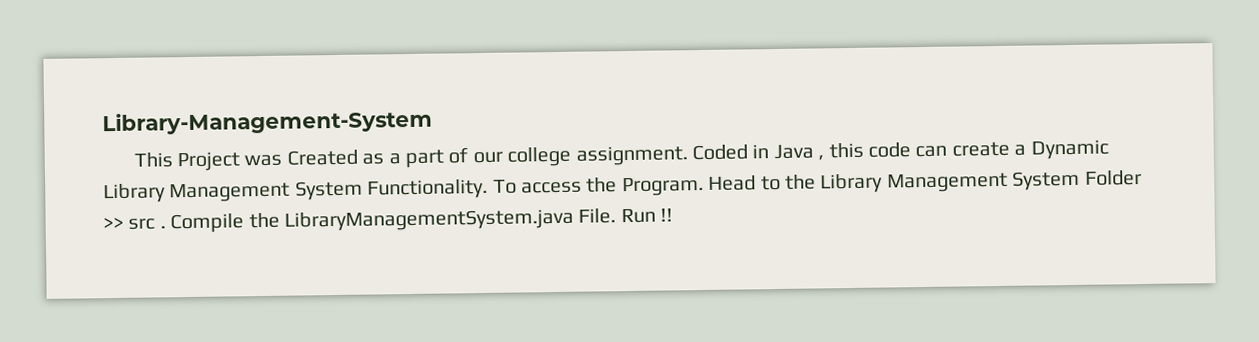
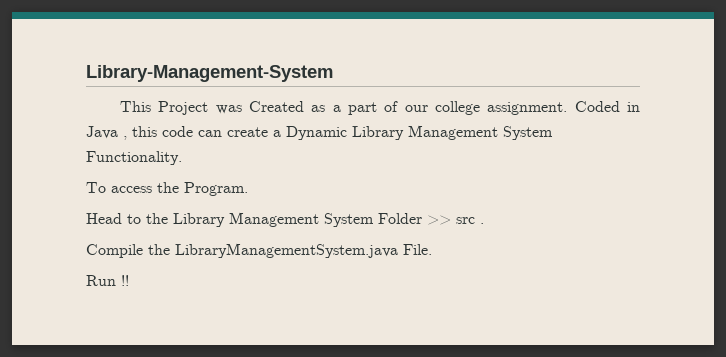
(489, 189) none -> (182, 158) //
(704, 186) none -> (248, 189) //
(166, 227) none -> (484, 223) //
(617, 216) none -> (432, 249) //

